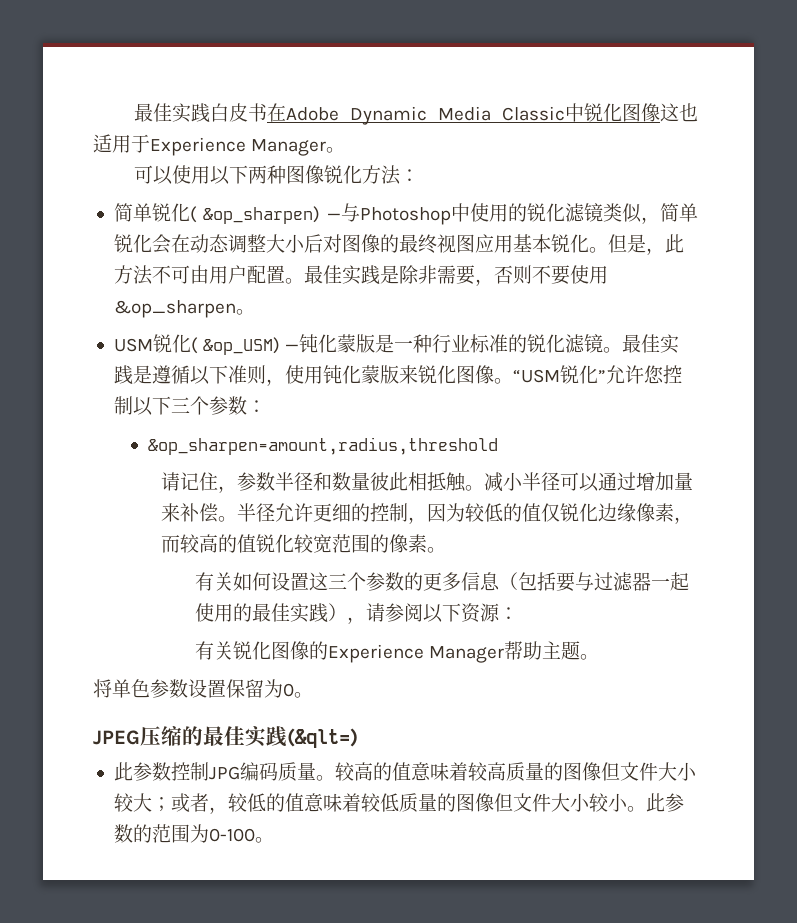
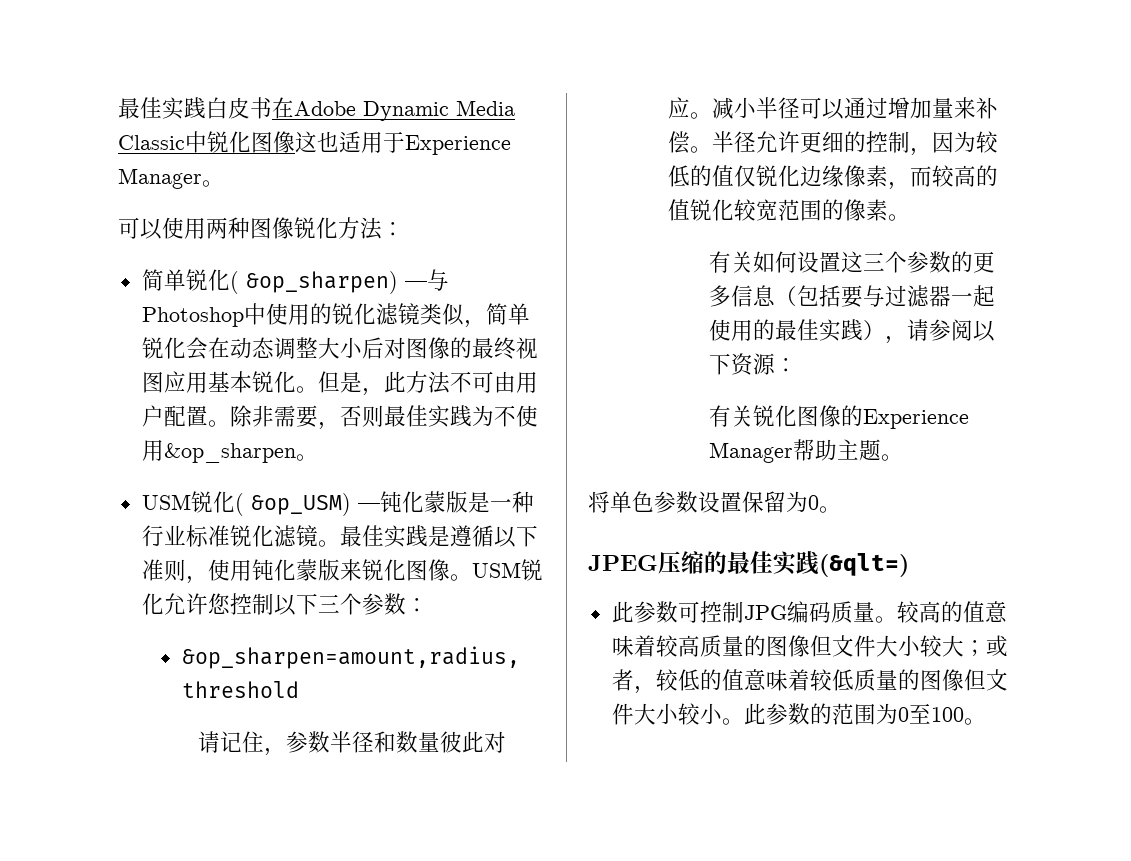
[209,165,248,185] 以下 -> (206, 228) none
[303,265,399,285] 最佳实践是 -> (230, 423) none
[531,265,570,285] 不要 -> [383,405,516,428] 最佳实践为不
[508,334,528,353] 的 -> (230, 536) none
[512,365,606,384] “USM锐化” -> [471,559,543,581] [141,593,164,615] USM锐化
[407,472,466,492] 相抵触 -> [484,731,507,753] [668,97,691,119] 对应
(171, 771) none -> [677,601,700,623] 可
[208,828,255,842] 0-100 -> [897,703,964,724] 0至100

